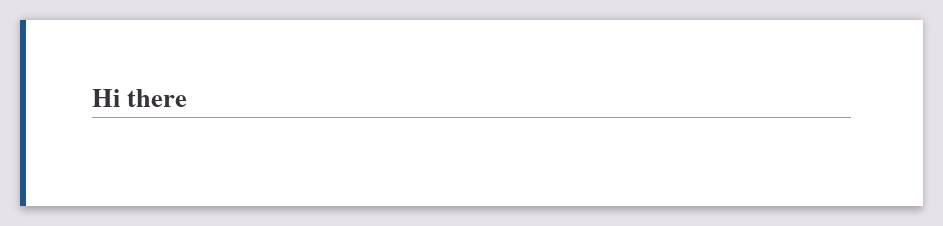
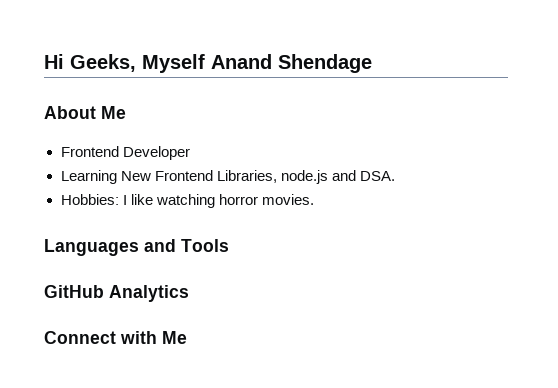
[127,89,188,107] there -> [70,54,372,73] [44,106,126,119] [60,146,190,160] [60,170,395,184] [60,194,314,208] [44,239,229,256] [44,285,189,302] [44,331,187,344] Geeks, Myself Anand Shendage // About Me // Frontend Developer // Learning New Frontend Libraries, node.js and DSA. // Hobbies: I like watching horror movies. // Languages and Tools // GitHub Analytics // Connect with Me

